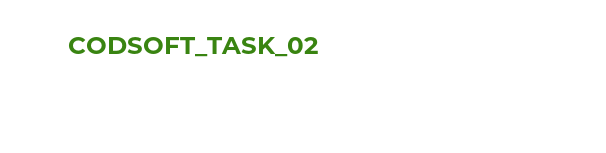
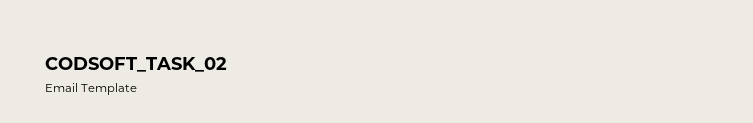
(318, 47) none -> [45,83,138,95] // Email Template

